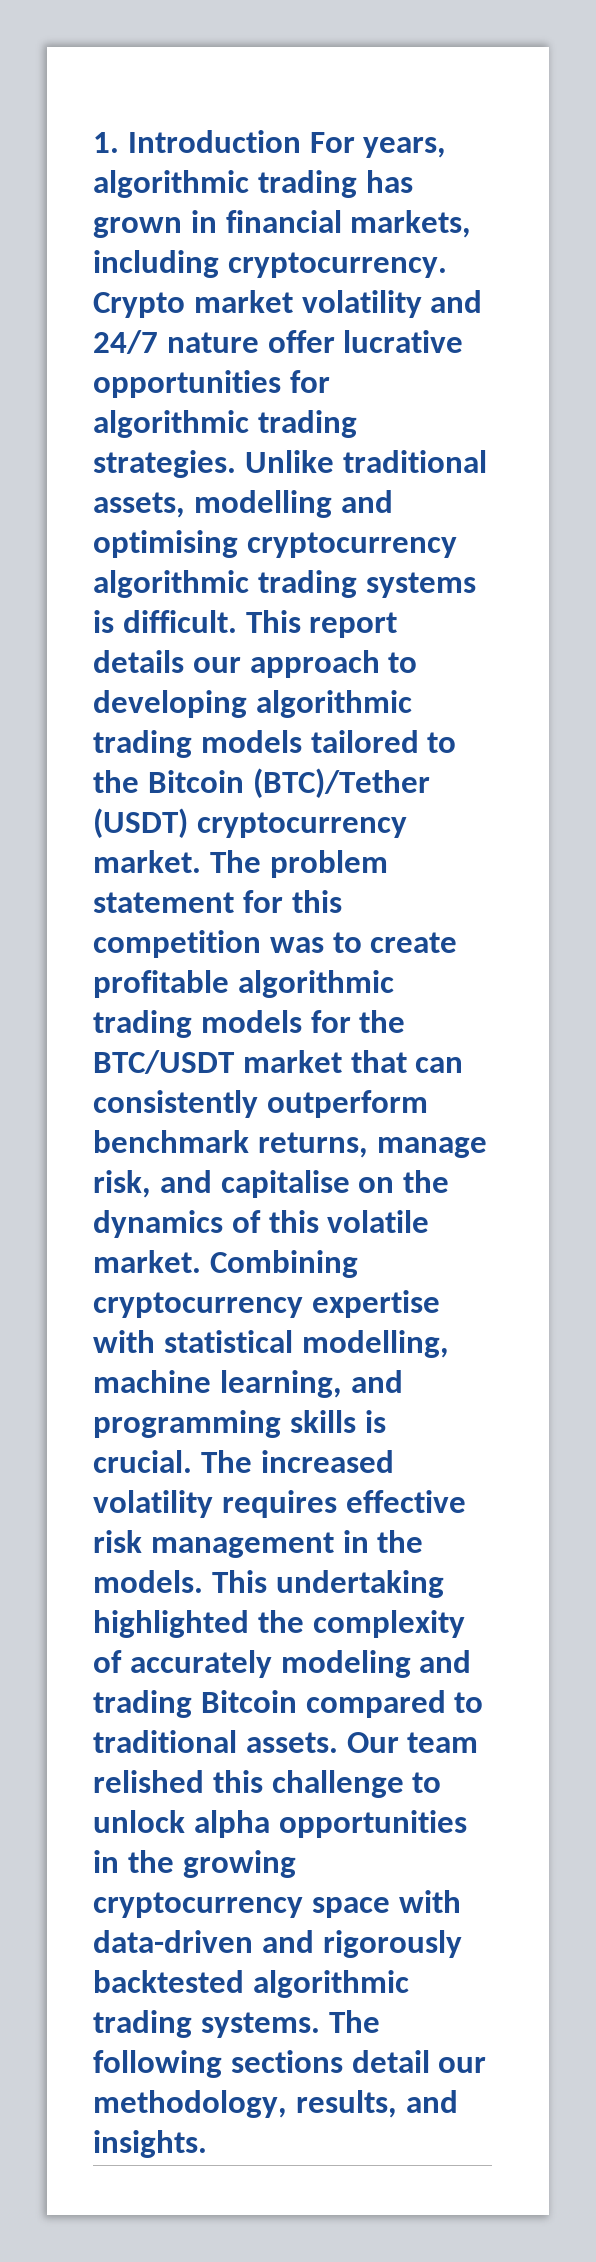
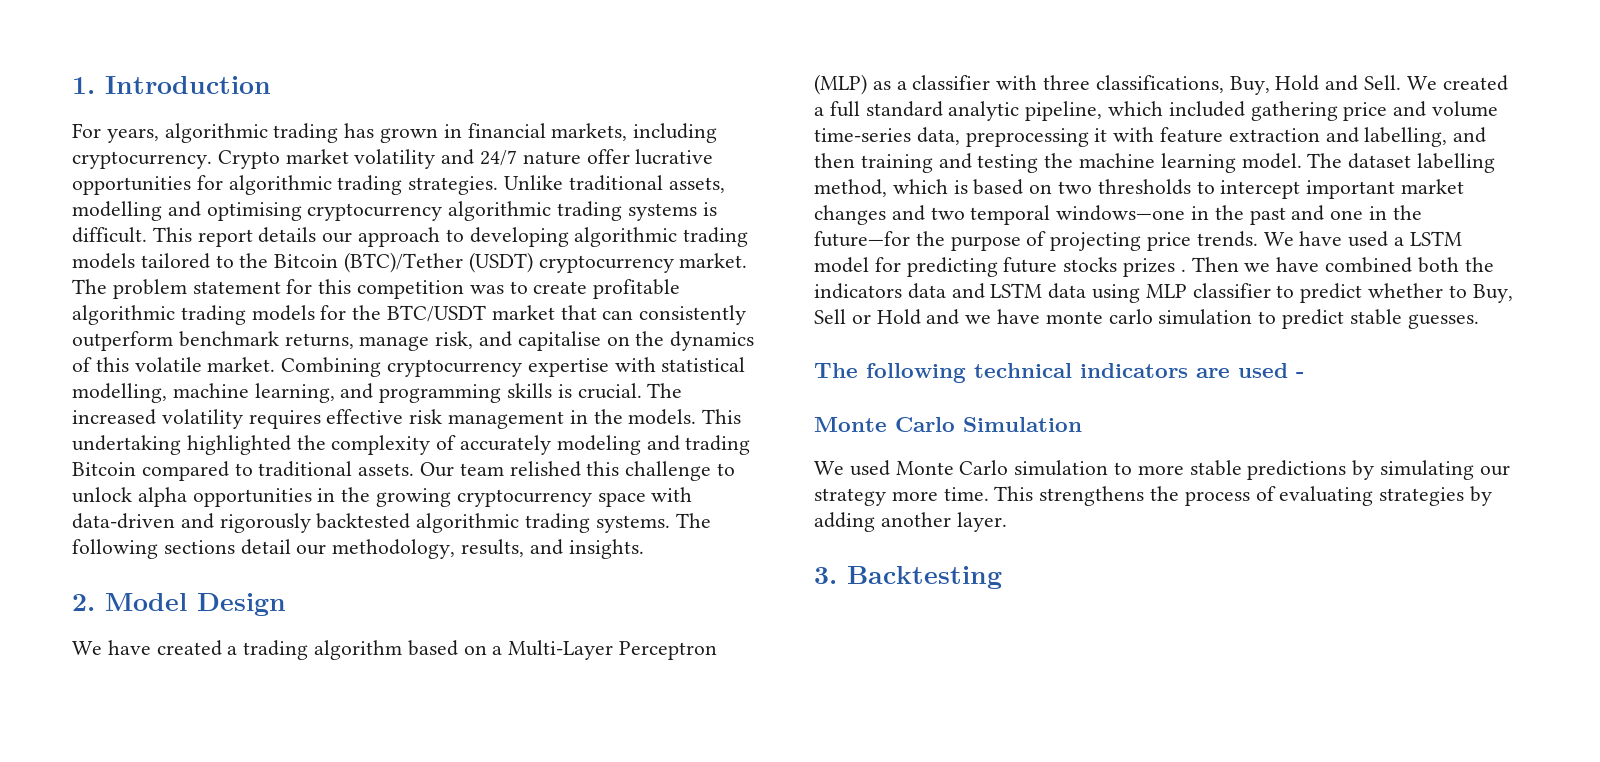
(301, 141) none -> (271, 85) //
(207, 2144) none -> [72,593,286,616] [72,640,718,660] [814,74,1508,95] [814,101,1499,121] [814,127,1487,147] [814,153,1496,173] [814,179,1465,199] [814,205,1422,225] [814,231,1462,251] [814,257,1494,277] [814,283,1513,303] [814,309,1479,329] [814,363,1304,383] [814,417,1082,432] [814,460,1510,480] [814,486,1493,506] [814,512,1007,532] [814,566,1002,589] // 2. Model Design // We have created a trading algorithm based on a Multi-Layer Perceptron (MLP) as a classifier with three classifications, Buy, Hold and Sell. We created a full standard analytic pipeline, which included gathering price and volume time-series data, preprocessing it with feature extraction and labelling, and then training and testing the machine learning model. The dataset labelling method, which is based on two thresholds to intercept important market changes and two temporal windows—one in the past and one in the future—for the purpose of projecting price trends. We have used a LSTM model for predicting future stocks prizes . Then we have combined both the indicators data and LSTM data using MLP classifier to predict whether to Buy, Sell or Hold and we have monte carlo simulation to predict stable guesses. // The following technical indicators are used - // Monte Carlo Simulation // We used Monte Carlo simulation to more stable predictions by simulating our strategy more time. This strengthens the process of evaluating strategies by adding another layer. // 3. Backtesting

